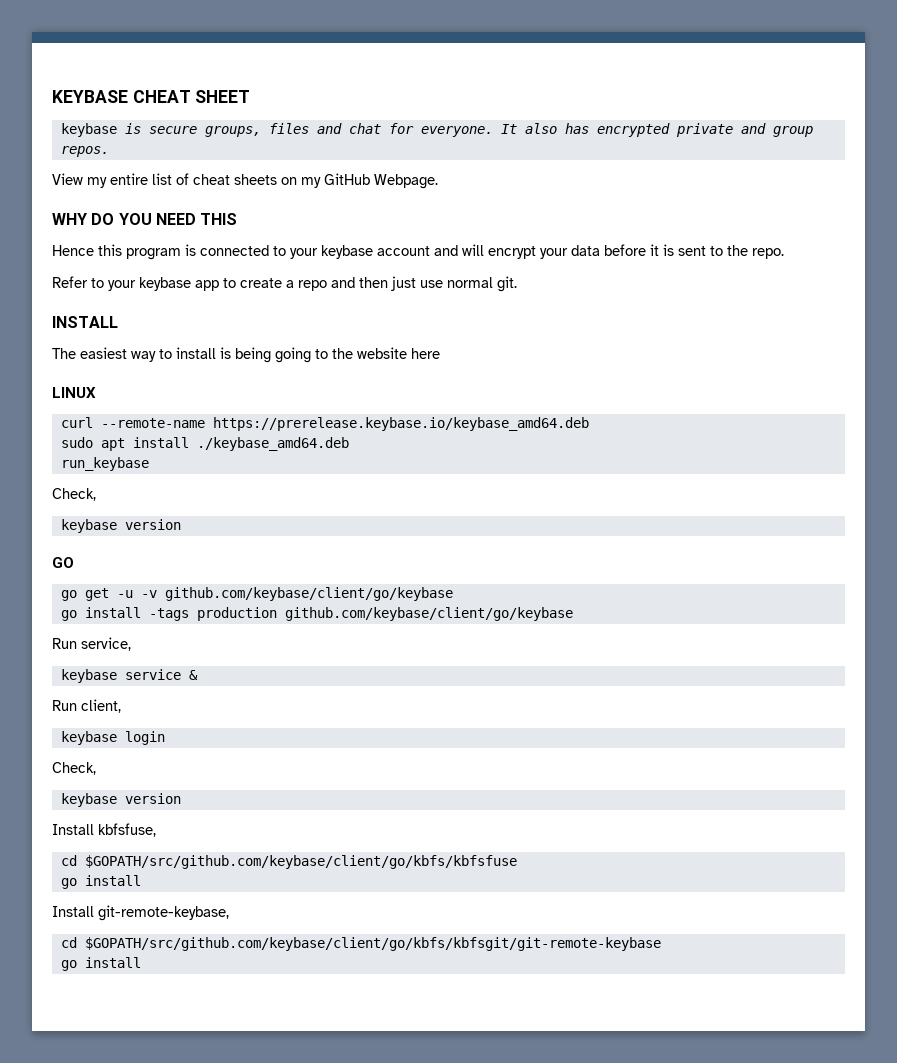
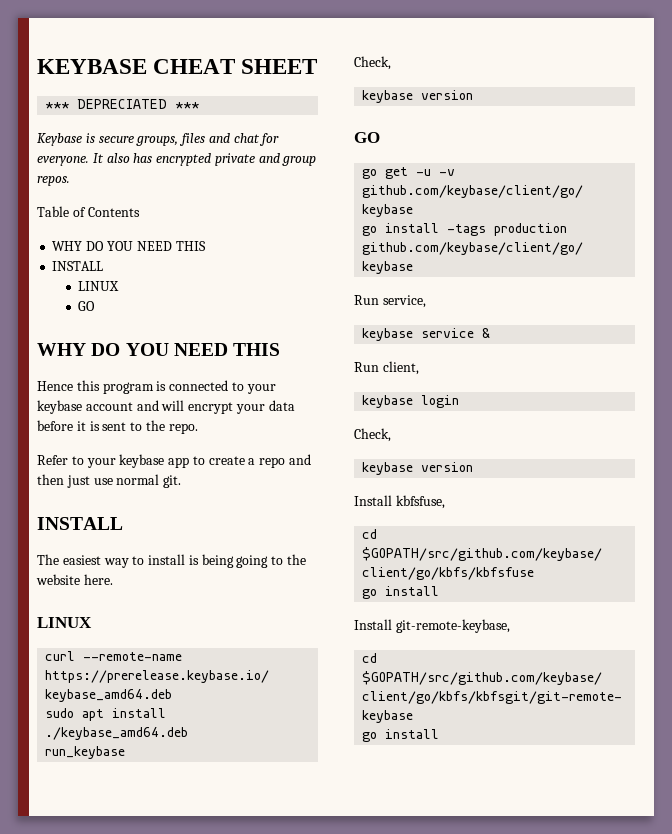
[60,123,117,137] keybase -> [45,99,200,109] [37,133,82,146] *** DEPRECIATED *** // Keybase
[52,173,438,189] View my entire list of cheat sheets on my GitHub Webpage. -> [37,206,140,217] [52,241,206,251] [52,261,104,271] [78,281,120,291] [78,301,96,311] Table of Contents // WHY DO YOU NEED THIS // INSTALL // LINUX // GO
[411,348,440,359] here -> [83,574,113,585] here.

